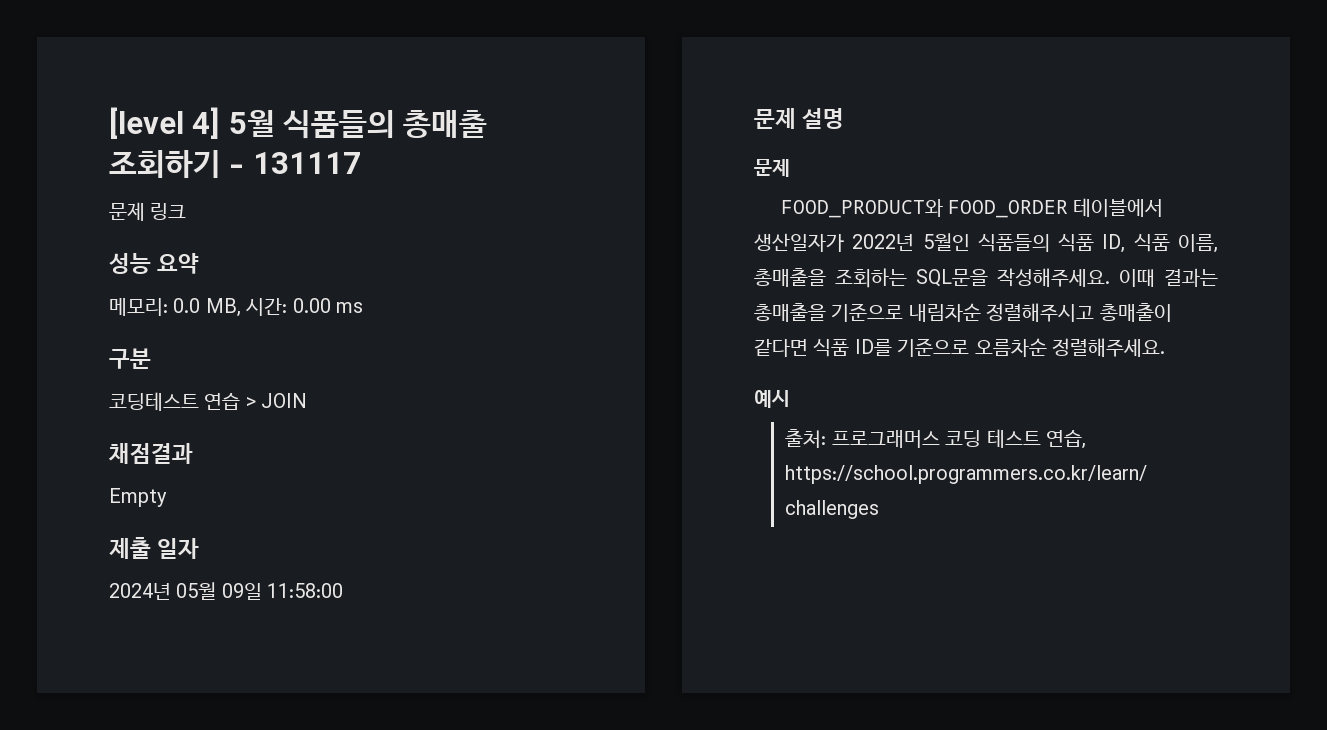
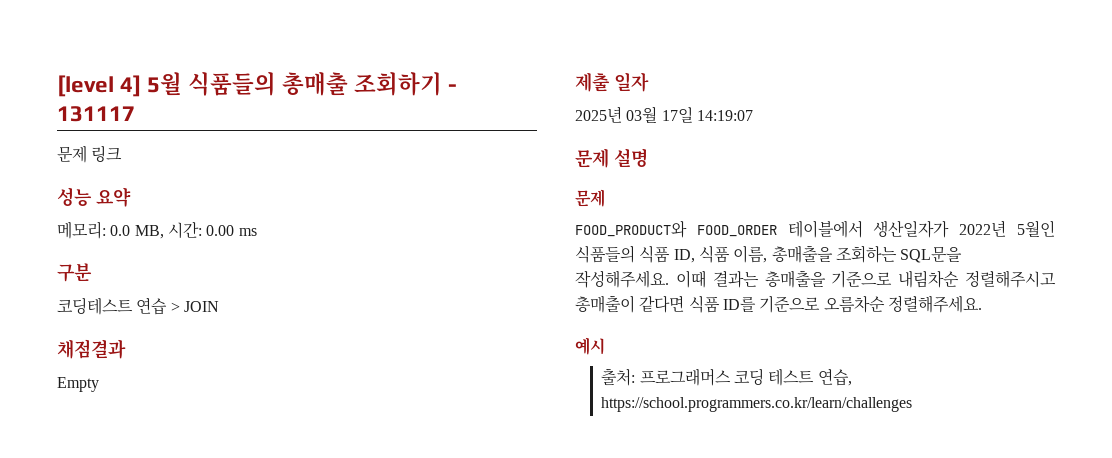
[109,582,344,600] 2024년 05월 09일 11:58:00 -> [575,106,753,123] 2025년 03월 17일 14:19:07

